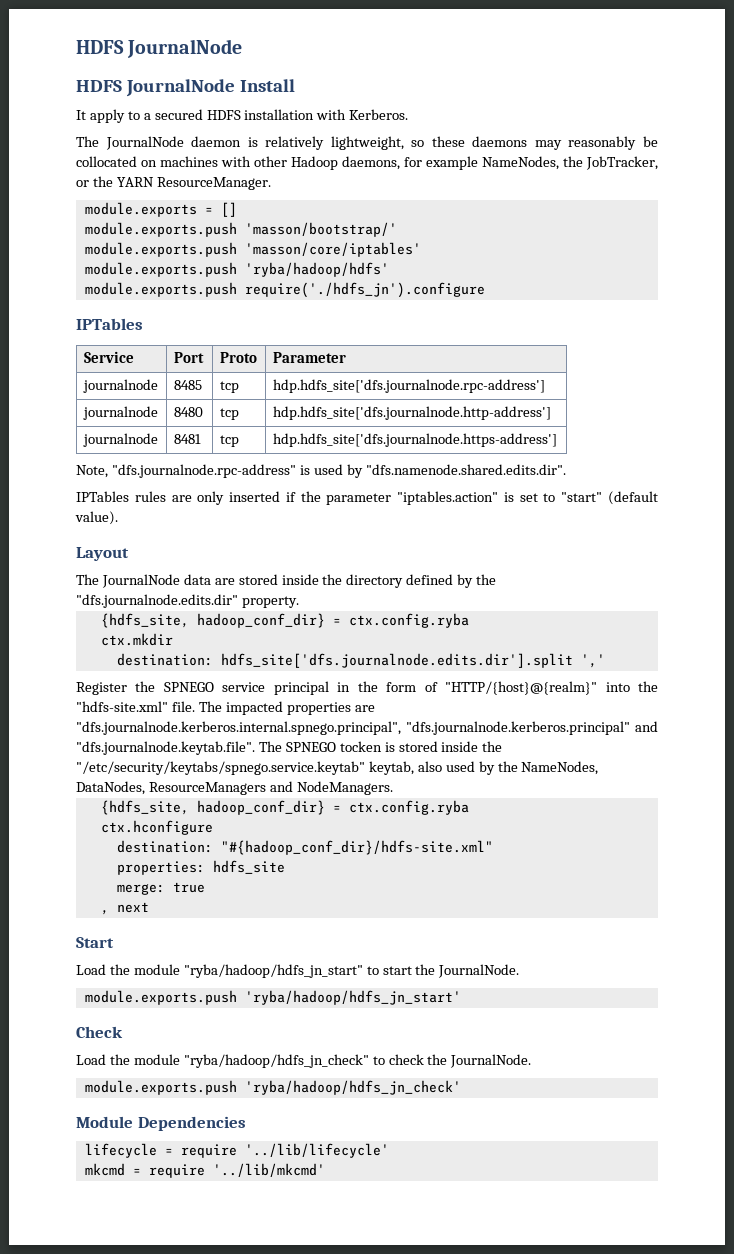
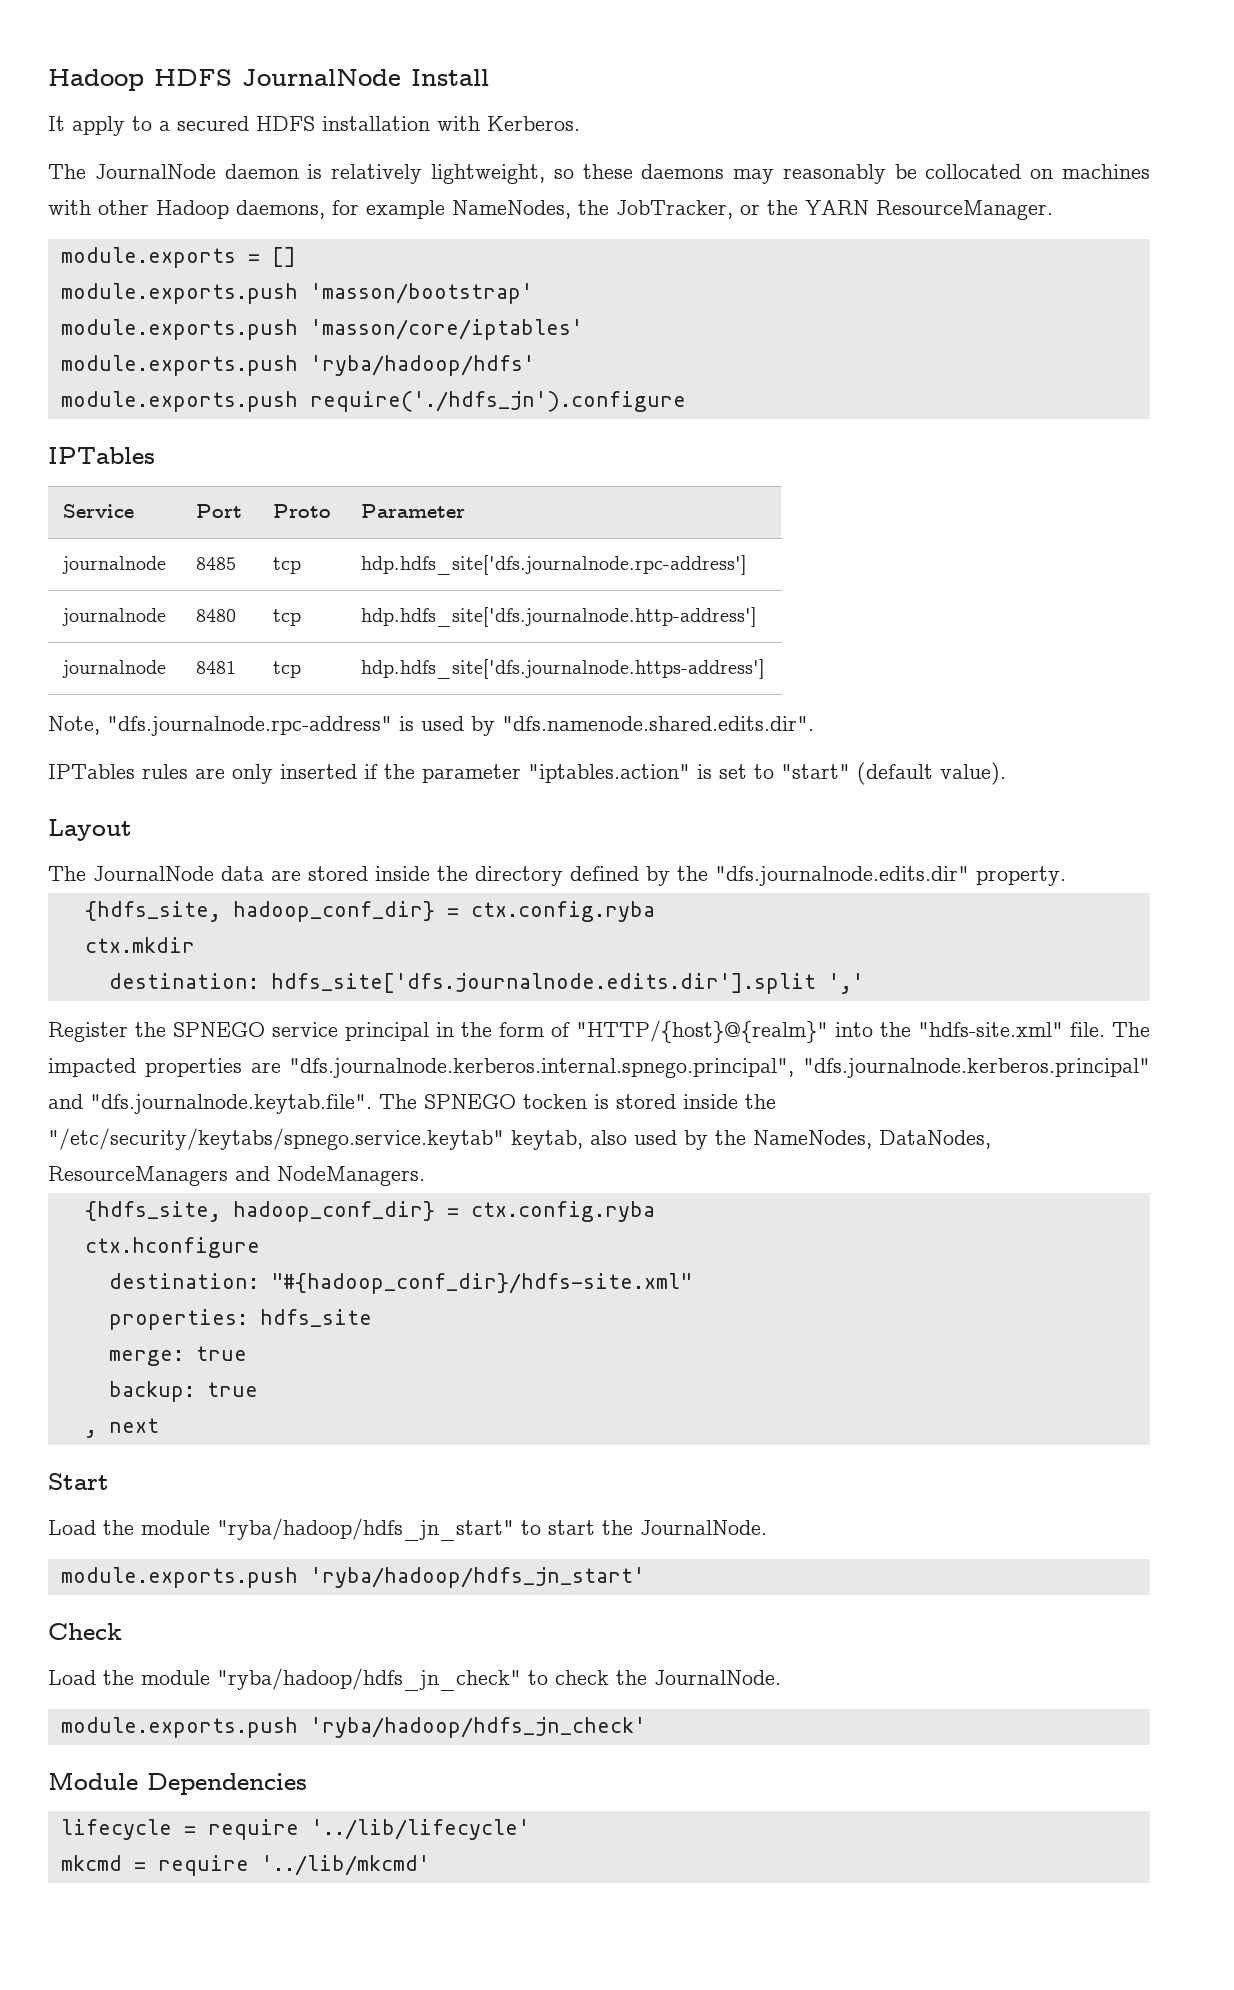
[76,39,243,58] HDFS JournalNode // -> [48,69,144,91] Hadoop
[244,222,397,237] 'masson/bootstrap/' -> [309,283,533,304] 'masson/bootstrap'
(205, 887) none -> [108,1381,258,1402] // backup: true

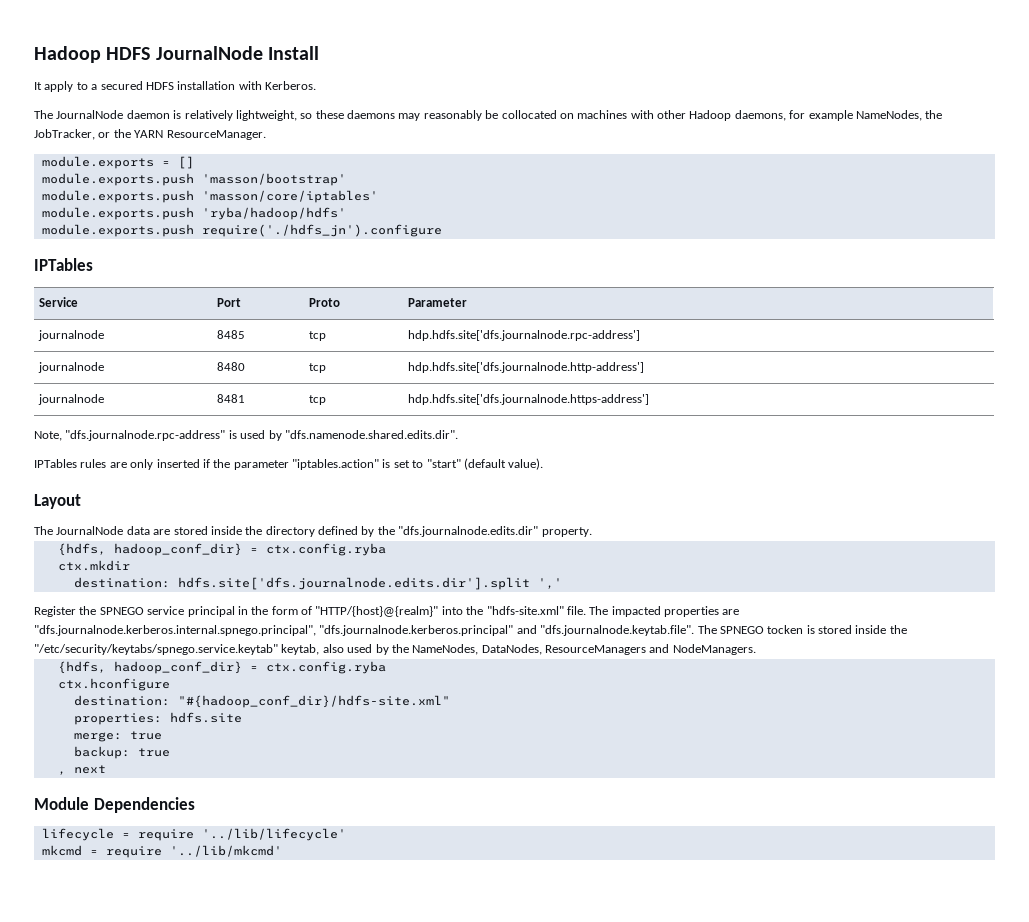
[360,555,747,575] hdp.hdfs_site['dfs.journalnode.rpc-address'] -> [408,330,641,341] hdp.hdfs.site['dfs.journalnode.rpc-address']
[360,607,757,627] hdp.hdfs_site['dfs.journalnode.http-address'] -> [408,362,645,373] hdp.hdfs.site['dfs.journalnode.http-address']
[360,659,765,679] hdp.hdfs_site['dfs.journalnode.https-address'] -> [408,394,650,405] hdp.hdfs.site['dfs.journalnode.https-address']
[84,901,221,922] {hdfs_site, -> [57,543,106,556] {hdfs,
[270,973,816,994] hdfs_site['dfs.journalnode.edits.dir'].split -> [177,577,530,590] hdfs.site['dfs.journalnode.edits.dir'].split
[84,1201,221,1222] {hdfs_site, -> [57,661,106,674] {hdfs,
[259,1309,372,1327] hdfs_site -> [169,712,242,723] hdfs.site
[48,1473,109,1490] [48,1518,767,1541] [60,1567,645,1588] [48,1623,122,1640] [48,1668,781,1691] [60,1717,646,1738] // Start // Load the module "ryba/hadoop/hdfs_jn_start" to start the JournalNode. // module.exports.push 'ryba/hadoop/hdfs_jn_start' // Check // Load the module "ryba/hadoop/hdfs_jn_check" to check the JournalNode. // module.exports.push 'ryba/hadoop/hdfs_jn_check' -> (106, 769) none

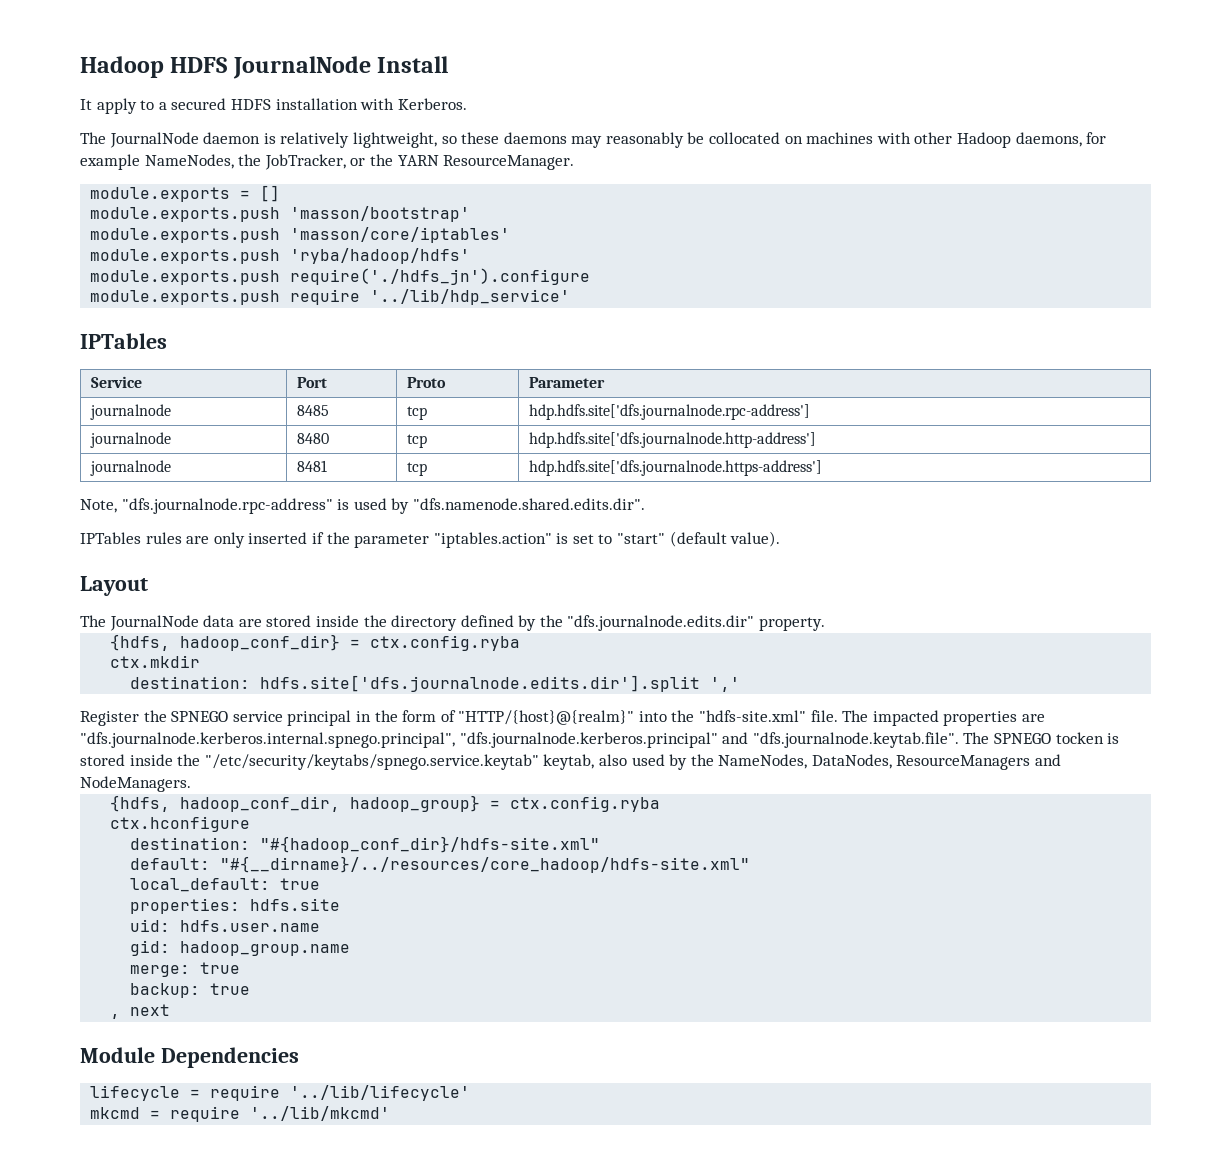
(442, 230) none -> [90,289,571,305] // module.exports.push require '../lib/hdp_service'
[113,661,242,674] hadoop_conf_dir} -> [180,795,481,812] hadoop_conf_dir, hadoop_group}
[73,712,242,725] properties: hdfs.site -> [130,856,751,873] [130,878,321,892] [130,898,341,914] [130,919,321,932] [130,940,351,956] default: "#{__dirname}/../resources/core_hadoop/hdfs-site.xml" // local_default: true // properties: hdfs.site // uid: hdfs.user.name // gid: hadoop_group.name

